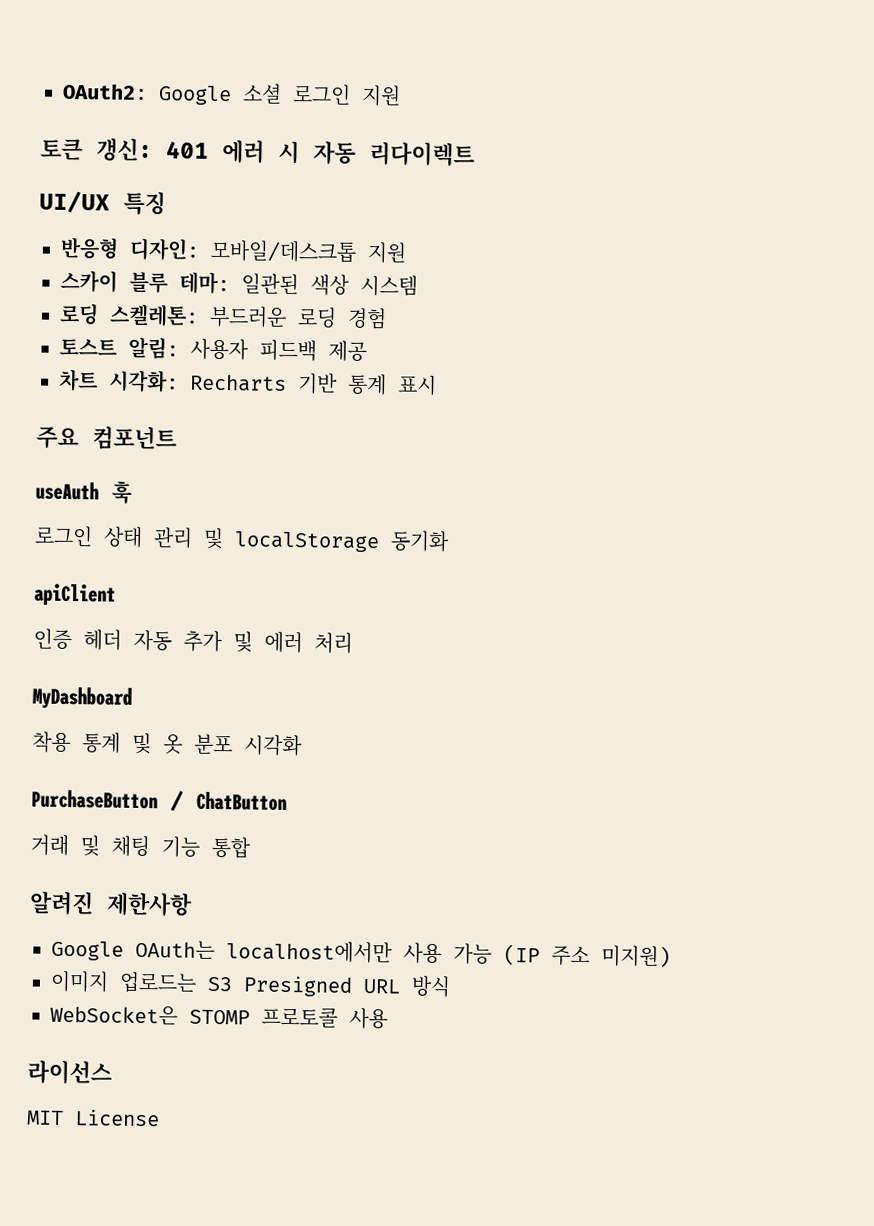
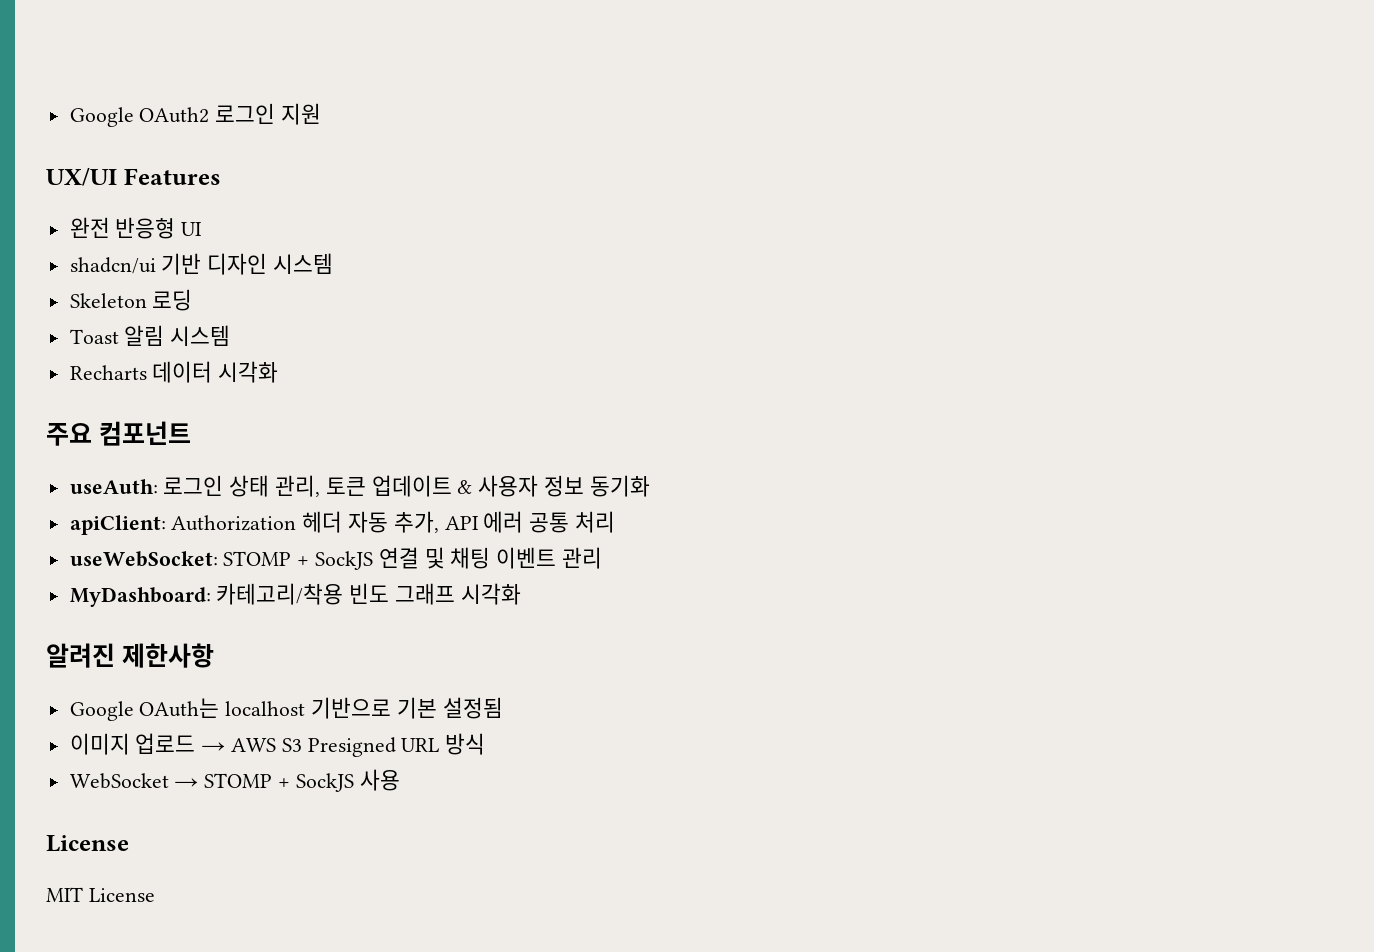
[62,82,282,106] OAuth2: Google 소셜 -> [69,107,210,127] Google OAuth2
[40,138,475,167] [39,190,166,216] [60,236,407,264] [60,269,418,296] [59,302,387,330] [59,336,367,363] [58,368,437,396] [36,426,177,451] [35,480,132,504] [34,525,450,553] [34,583,116,607] [33,628,353,654] [32,686,132,710] [32,731,303,757] [31,789,287,812] [30,834,251,859] [29,890,193,917] [51,939,671,968] [50,970,197,993] 토큰 갱신: 401 에러 시 자동 리다이렉트 // UI/UX 특징 // 반응형 디자인: 모바일/데스크톱 지원 // 스카이 블루 테마: 일관된 색상 시스템 // 로딩 스켈레톤: 부드러운 로딩 경험 // 토스트 알림: 사용자 피드백 제공 // 차트 시각화: Recharts 기반 통계 표시 // 주요 컴포넌트 // useAuth 훅 // 로그인 상태 관리 및 localStorage 동기화 // apiClient // 인증 헤더 자동 추가 및 에러 처리 // MyDashboard // 착용 통계 및 옷 분포 시각화 // PurchaseButton / ChatButton // 거래 및 채팅 기능 통합 // 알려진 제한사항 // Google OAuth는 localhost에서만 사용 가능 (IP 주소 미지원) // 이미지 업로드는 -> [46,167,221,186] [69,217,203,239] [69,253,334,275] [69,289,193,311] [69,325,231,346] [69,361,279,383] [46,421,191,446] [69,475,650,497] [69,511,616,535] [69,547,603,570] [69,583,521,607] [46,643,214,668] [69,697,503,721] [69,733,277,755] UX/UI Features // 완전 반응형 UI // shadcn/ui 기반 디자인 시스템 // Skeleton 로딩 // Toast 알림 시스템 // Recharts 데이터 시각화 // 주요 컴포넌트 // useAuth: 로그인 상태 관리, 토큰 업데이트 & 사용자 정보 동기화 // apiClient: Authorization 헤더 자동 추가, API 에러 공통 처리 // useWebSocket: STOMP + SockJS 연결 및 채팅 이벤트 관리 // MyDashboard: 카테고리/착용 빈도 그래프 시각화 // 알려진 제한사항 // Google OAuth는 localhost 기반으로 기본 설정됨 // 이미지 업로드 → AWS
[50,1004,338,1028] WebSocket은 STOMP 프로토콜 -> [69,773,354,792] WebSocket → STOMP + SockJS
[27,1059,112,1085] 라이선스 -> [46,835,129,852] License

